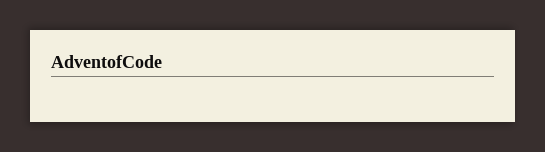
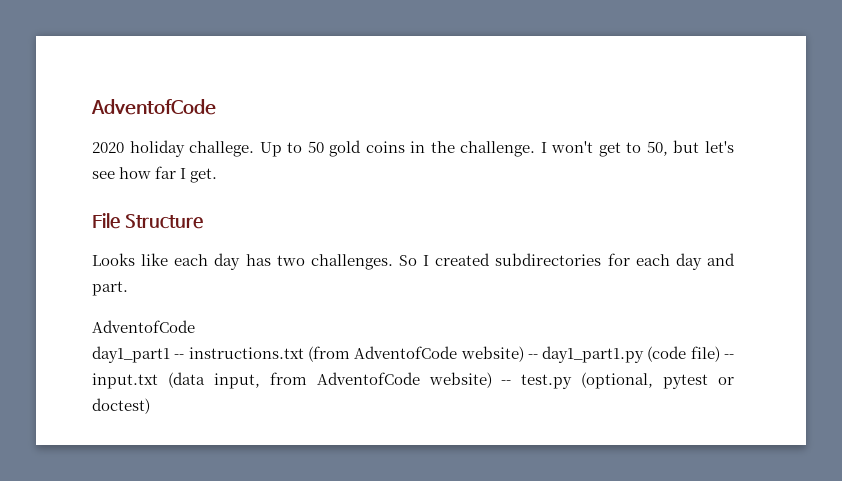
[51,55,162,68] AdventofCode -> [91,99,216,115] [92,140,734,157] [92,166,218,183] [92,213,203,229] [92,253,735,270] [92,281,128,296] [92,320,195,333] [92,346,734,363] [92,372,734,389] [92,398,150,414] AdventofCode // 2020 holiday challege. Up to 50 gold coins in the challenge. I won't get to 50, but let's see how far I get. // File Structure // Looks like each day has two challenges. So I created subdirectories for each day and part. // AdventofCode // day1_part1 -- instructions.txt (from AdventofCode website) -- day1_part1.py (code file) -- input.txt (data input, from AdventofCode website) -- test.py (optional, pytest or doctest)

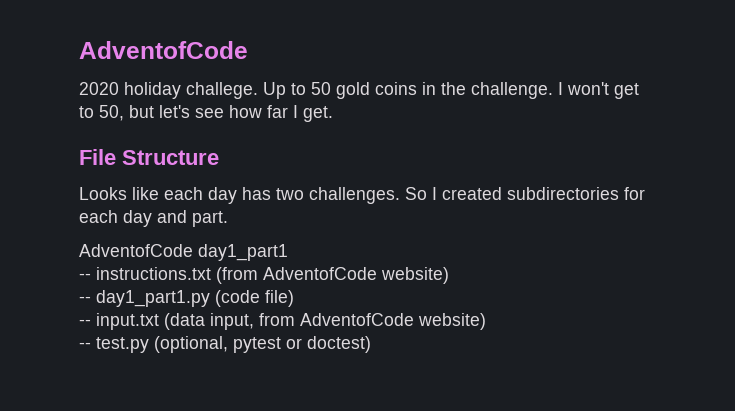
[92,346,170,363] // day1_part1 -> [198,244,288,261] day1_part1 //
(524, 354) none -> (449, 275) //
(720, 354) none -> (294, 298) //
(492, 380) none -> (486, 321) //

